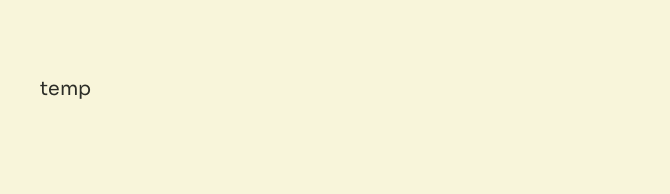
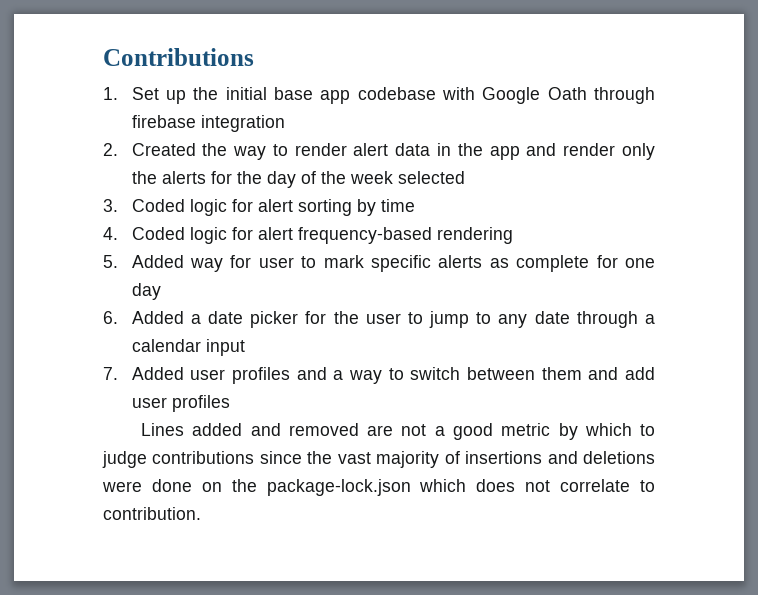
[40,81,91,99] temp -> [103,48,254,66] [103,87,655,104] [131,115,285,132] [103,143,655,160] [131,171,465,188] [103,199,415,216] [103,227,513,244] [103,255,655,272] [131,283,161,300] [103,311,655,328] [131,339,245,356] [103,367,656,384] [131,395,230,412] [141,423,656,440] [102,451,656,468] [102,479,656,496] [103,507,201,520] Contributions // 1. Set up the initial base app codebase with Google Oath through firebase integration // 2. Created the way to render alert data in the app and render only the alerts for the day of the week selected // 3. Coded logic for alert sorting by time // 4. Coded logic for alert frequency-based rendering // 5. Added way for user to mark specific alerts as complete for one day // 6. Added a date picker for the user to jump to any date through a calendar input // 7. Added user profiles and a way to switch between them and add user profiles // Lines added and removed are not a good metric by which to judge contributions since the vast majority of insertions and deletions were done on the package-lock.json which does not correlate to contribution.

